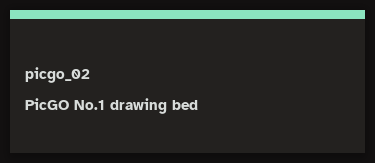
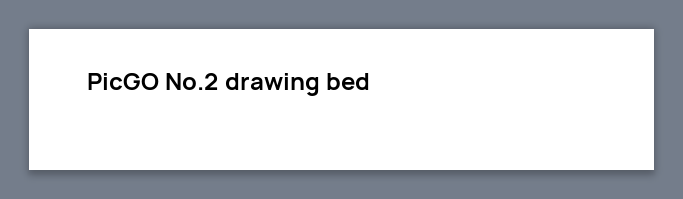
[25,67,90,83] [25,98,105,110] picgo_02 // PicGO No.1 -> [87,73,219,90] PicGO No.2

